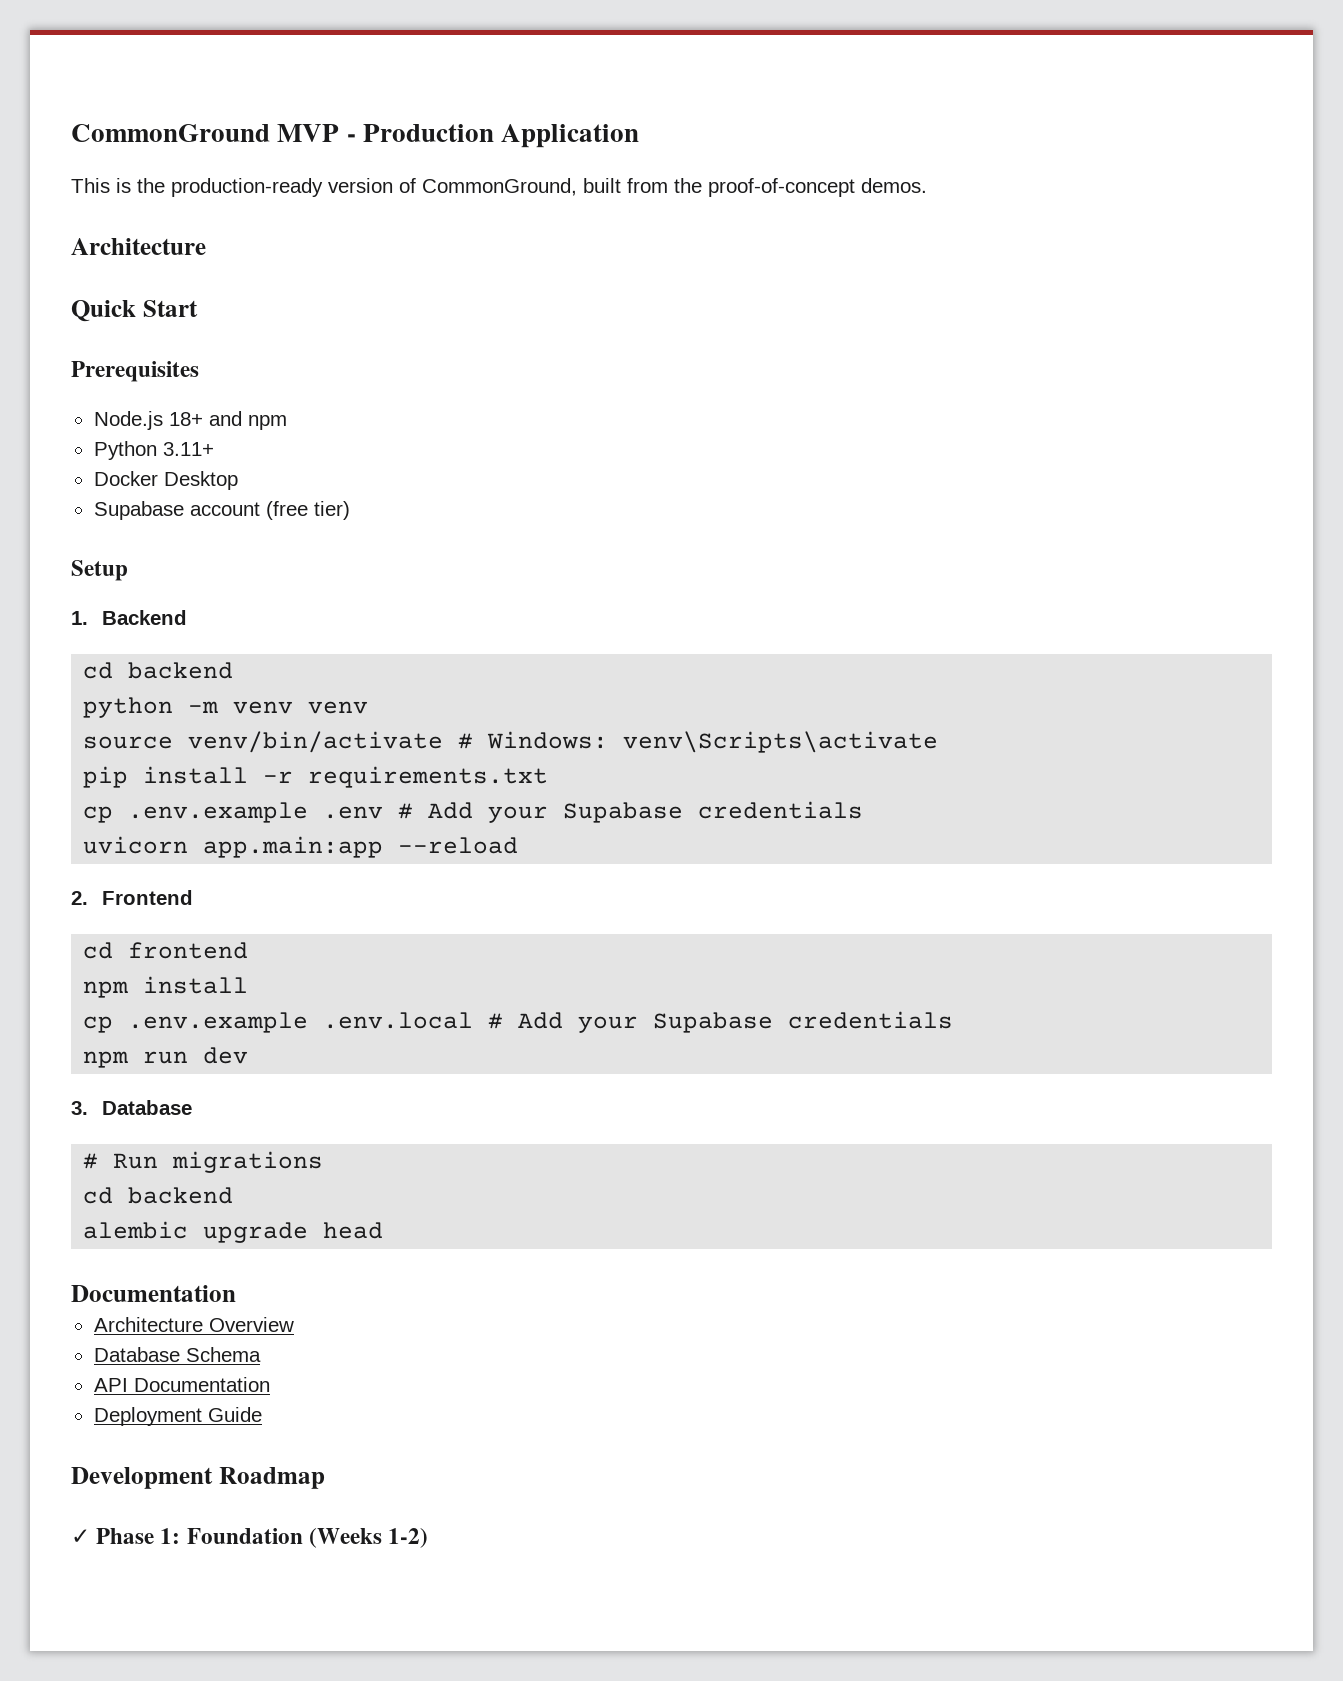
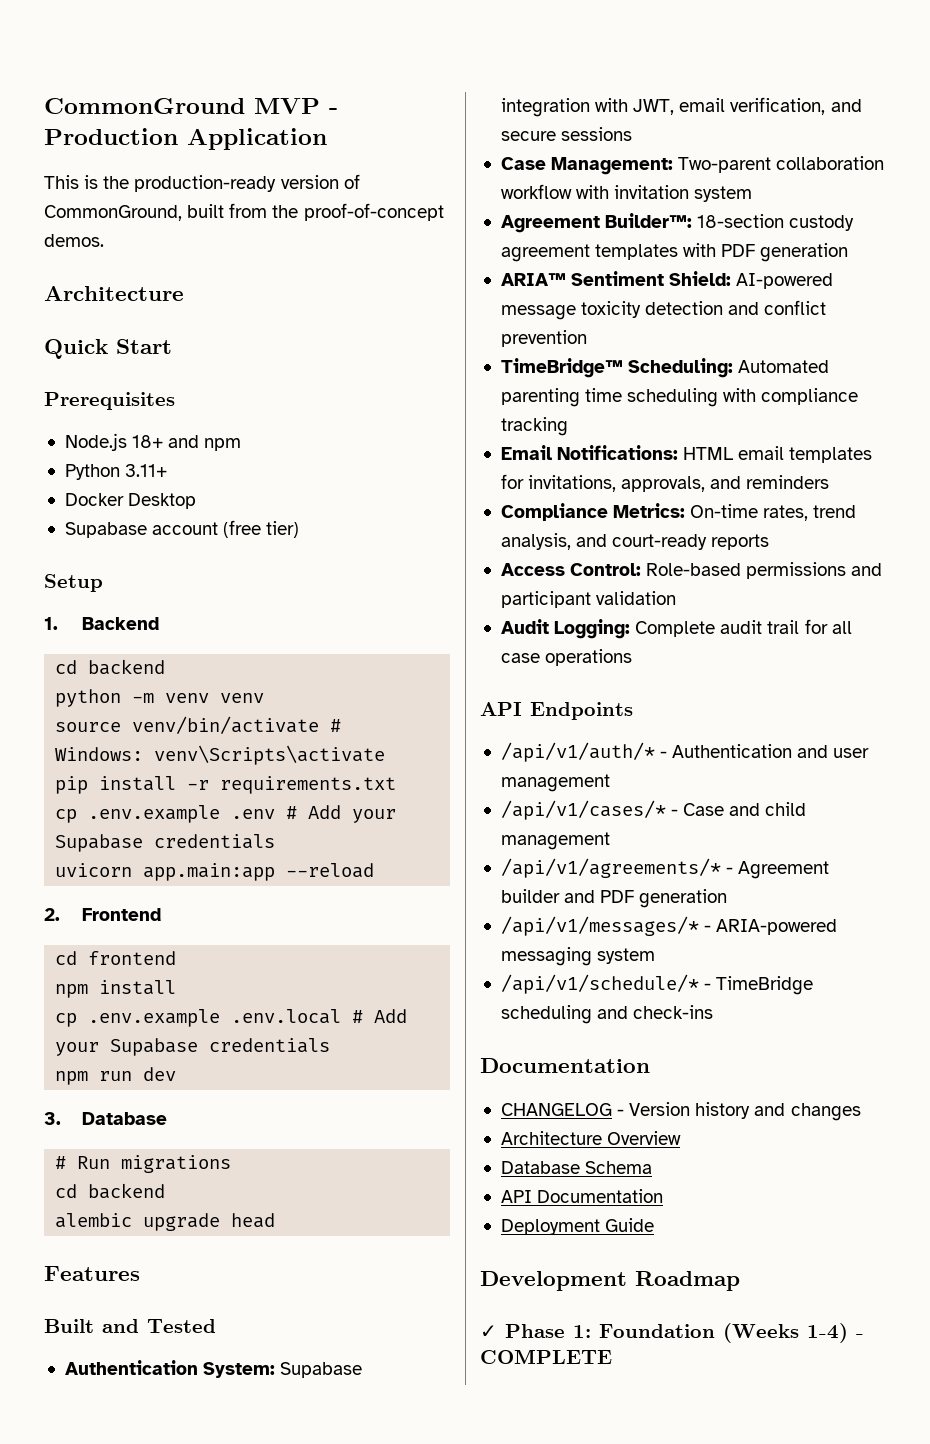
[71,1285,236,1302] Documentation -> [44,1266,140,1281] [44,1319,216,1333] [64,1360,363,1378] [500,97,862,117] [500,127,633,141] [500,156,885,175] [500,184,753,202] [500,213,855,233] [500,243,849,262] [500,271,834,289] [500,300,827,320] [500,330,587,347] [500,358,830,378] [500,388,859,407] [500,417,568,436] [500,445,873,463] [500,474,830,492] [500,503,857,521] [500,533,770,550] [500,562,883,579] [500,591,677,608] [500,619,852,639] [500,649,633,666] [480,702,633,720] [500,742,870,762] [500,774,610,792] [500,800,807,820] [500,832,610,850] [500,858,830,879] [500,889,728,908] [500,916,838,936] [500,947,656,966] [500,974,814,995] [500,1005,714,1024] [480,1058,650,1073] [500,1102,861,1121] Features // Built and Tested // Authentication System: Supabase integration with JWT, email verification, and secure sessions // Case Management: Two-parent collaboration workflow with invitation system // Agreement Builder™: 18-section custody agreement templates with PDF generation // ARIA™ Sentiment Shield: AI-powered message toxicity detection and conflict prevention // TimeBridge™ Scheduling: Automated parenting time scheduling with compliance tracking // Email Notifications: HTML email templates for invitations, approvals, and reminders // Compliance Metrics: On-time rates, trend analysis, and court-ready reports // Access Control: Role-based permissions and participant validation // Audit Logging: Complete audit trail for all case operations // API Endpoints // /api/v1/auth/* - Authentication and user management // /api/v1/cases/* - Case and child management // /api/v1/agreements/* - Agreement builder and PDF generation // /api/v1/messages/* - ARIA-powered messaging system // /api/v1/schedule/* - TimeBridge scheduling and check-ins // Documentation // CHANGELOG - Version history and changes
[388,1528,429,1548] 1-2) -> [807,1323,864,1343] [480,1349,612,1364] 1-4) - COMPLETE

